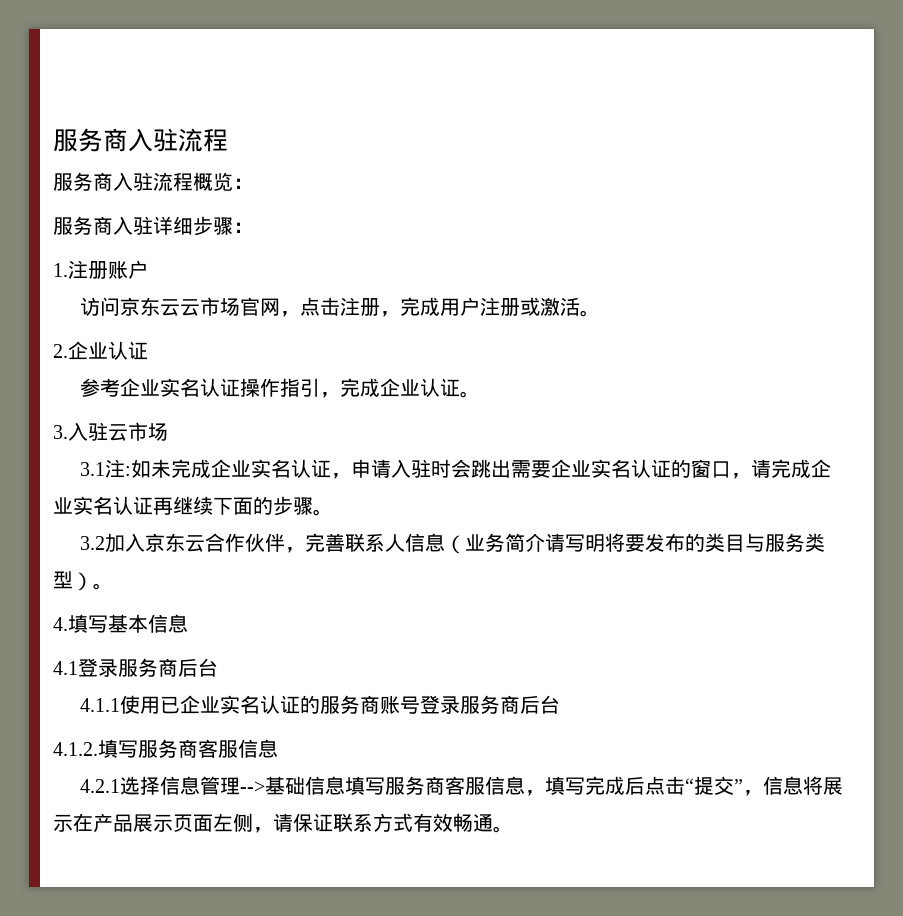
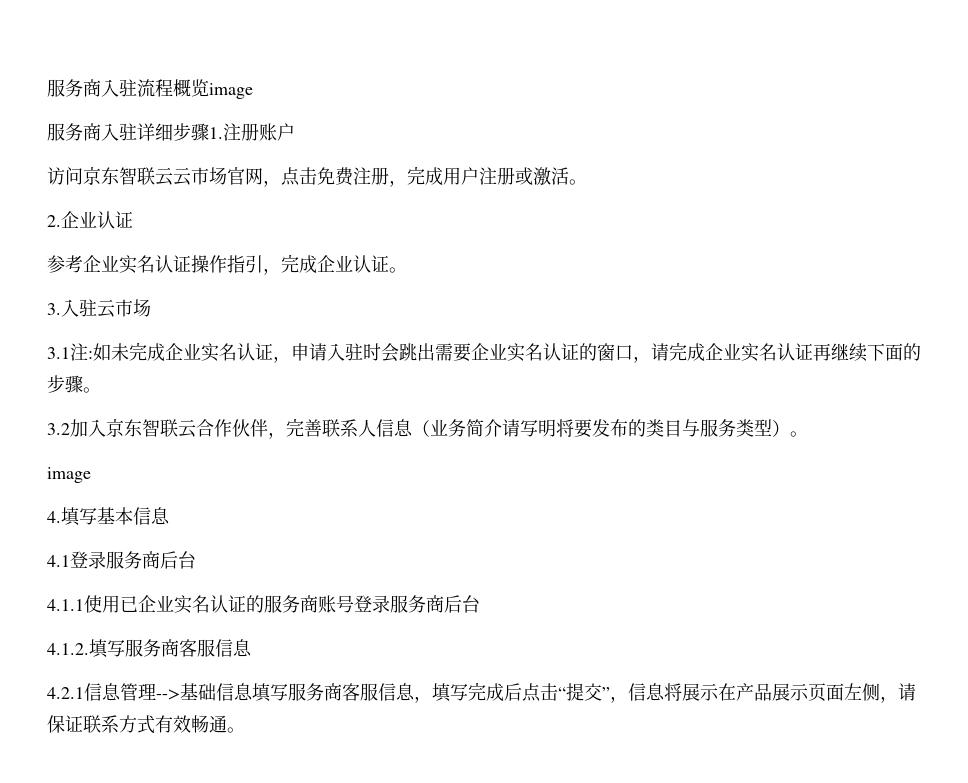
[53,128,228,152] [53,172,253,191] 服务商入驻流程 // 服务商入驻流程概览： -> [47,79,253,99] 服务商入驻流程概览image
[233,222,253,233] ： // -> (209, 132) none
(160, 306) none -> [119,167,155,185] 智联
(340, 306) none -> [317,167,354,186] 免费
(185, 542) none -> [142,419,178,437] 智联
(113, 586) none -> [47,467,91,483] // image
[119,776,160,795] 选择 -> (84, 693) none

